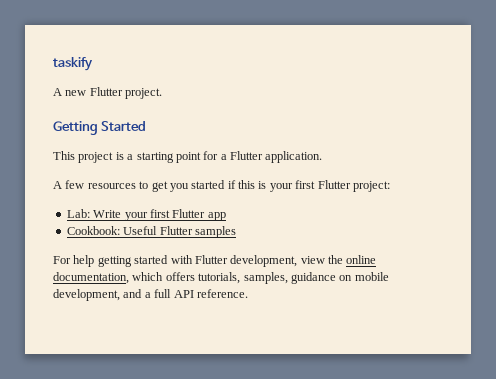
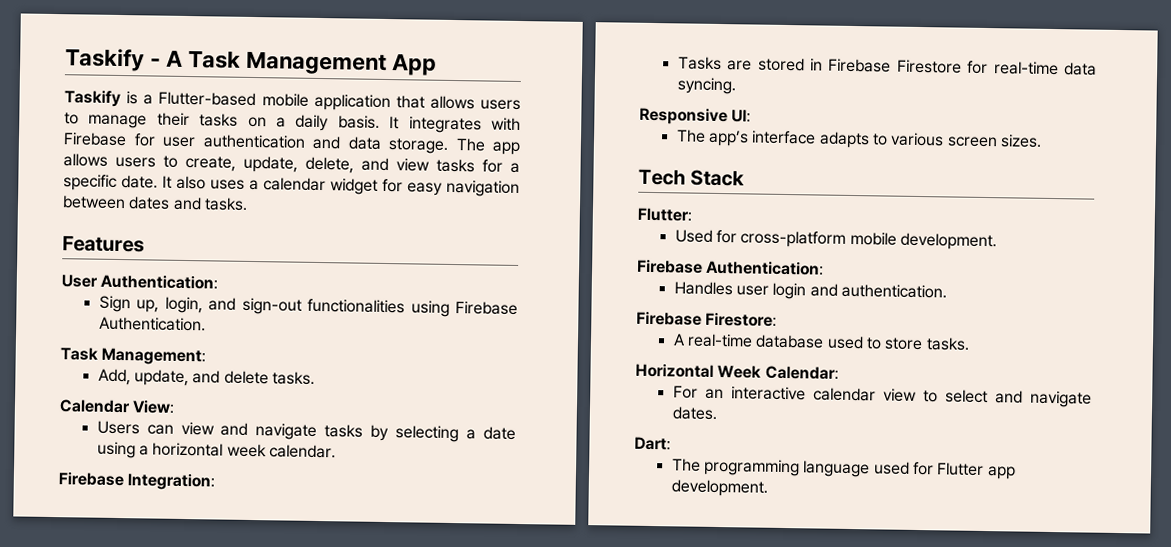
[53,57,93,71] [53,87,163,99] [53,121,147,135] [53,151,323,163] [53,180,390,192] [66,209,226,221] [66,226,236,238] [53,255,377,267] [53,272,389,284] [53,289,248,301] taskify // A new Flutter project. // Getting Started // This project is a starting point for a Flutter application. // A few resources to get you started if this is your first Flutter project: // Lab: Write your first Flutter app // Cookbook: Useful Flutter samples // For help getting started with Flutter development, view the online documentation, which offers tutorials, samples, guidance on mobile development, and a full API reference. -> [64,48,438,76] [64,90,521,112] [64,112,521,134] [63,132,520,156] [63,153,520,174] [63,174,520,197] [62,195,248,211] [62,235,145,253] [61,274,219,290] [98,295,518,317] [98,316,206,332] [60,347,207,366] [97,368,315,387] [59,399,176,414] [96,420,516,443] [96,441,336,459] [58,472,216,491] [677,56,1097,76] [676,77,736,95] [639,107,752,126] [675,129,1042,149] [638,168,746,187] [637,207,692,222] [674,229,997,251] [637,259,825,276] [673,281,947,300] [636,311,778,327] [672,333,970,351] [635,363,839,380] [672,385,1092,408] [671,406,718,420] [634,436,671,451] [671,458,1016,480] [670,479,768,497] Taskify - A Task Management App // Taskify is a Flutter-based mobile application that allows users to manage their tasks on a daily basis. It integrates with Firebase for user authentication and data storage. The app allows users to create, update, delete, and view tasks for a specific date. It also uses a calendar widget for easy navigation between dates and tasks. // Features // User Authentication: // Sign up, login, and sign-out functionalities using Firebase Authentication. // Task Management: // Add, update, and delete tasks. // Calendar View: // Users can view and navigate tasks by selecting a date using a horizontal week calendar. // Firebase Integration: // Tasks are stored in Firebase Firestore for real-time data syncing. // Responsive UI: // The app’s interface adapts to various screen sizes. // Tech Stack // Flutter: // Used for cross-platform mobile development. // Firebase Authentication: // Handles user login and authentication. // Firebase Firestore: // A real-time database used to store tasks. // Horizontal Week Calendar: // For an interactive calendar view to select and navigate dates. // Dart: // The programming language used for Flutter app development.

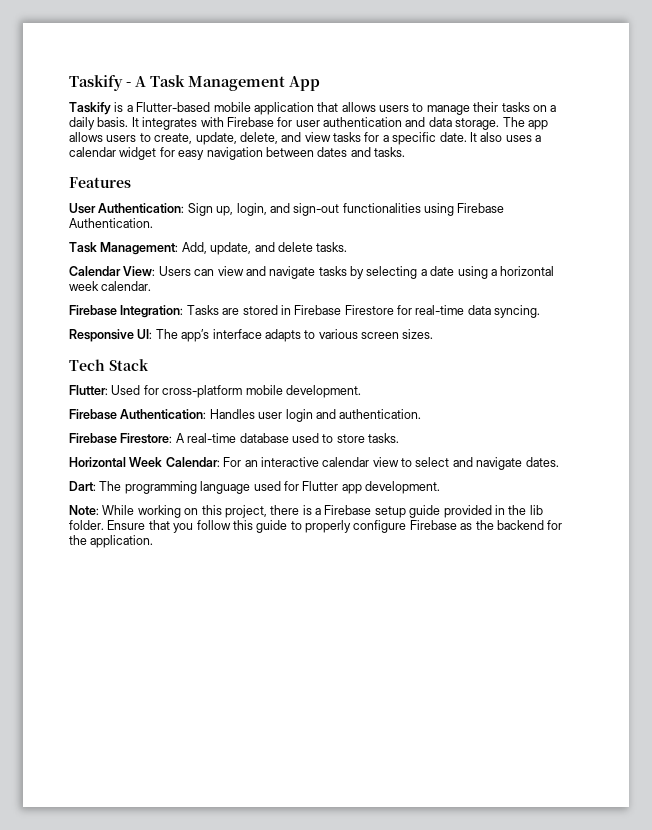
(219, 282) // -> (185, 208) none
(207, 356) // -> (179, 248) none
(176, 407) // -> (156, 271) none
(216, 482) // -> (184, 311) none
(752, 116) // -> (153, 334) none
(692, 214) // -> (108, 390) none
(825, 268) // -> (207, 414) none
(778, 319) // -> (173, 438) none
(839, 372) // -> (220, 462) none
(671, 443) // -> (96, 486) none
(768, 488) none -> [69,505,543,518] [69,520,563,533] [69,535,154,548] // Note: While working on this project, there is a Firebase setup guide provided in the lib folder. Ensure that you follow this guide to properly configure Firebase as the backend for the application.

